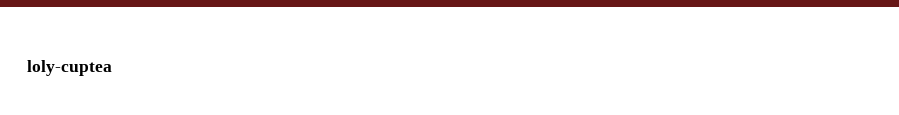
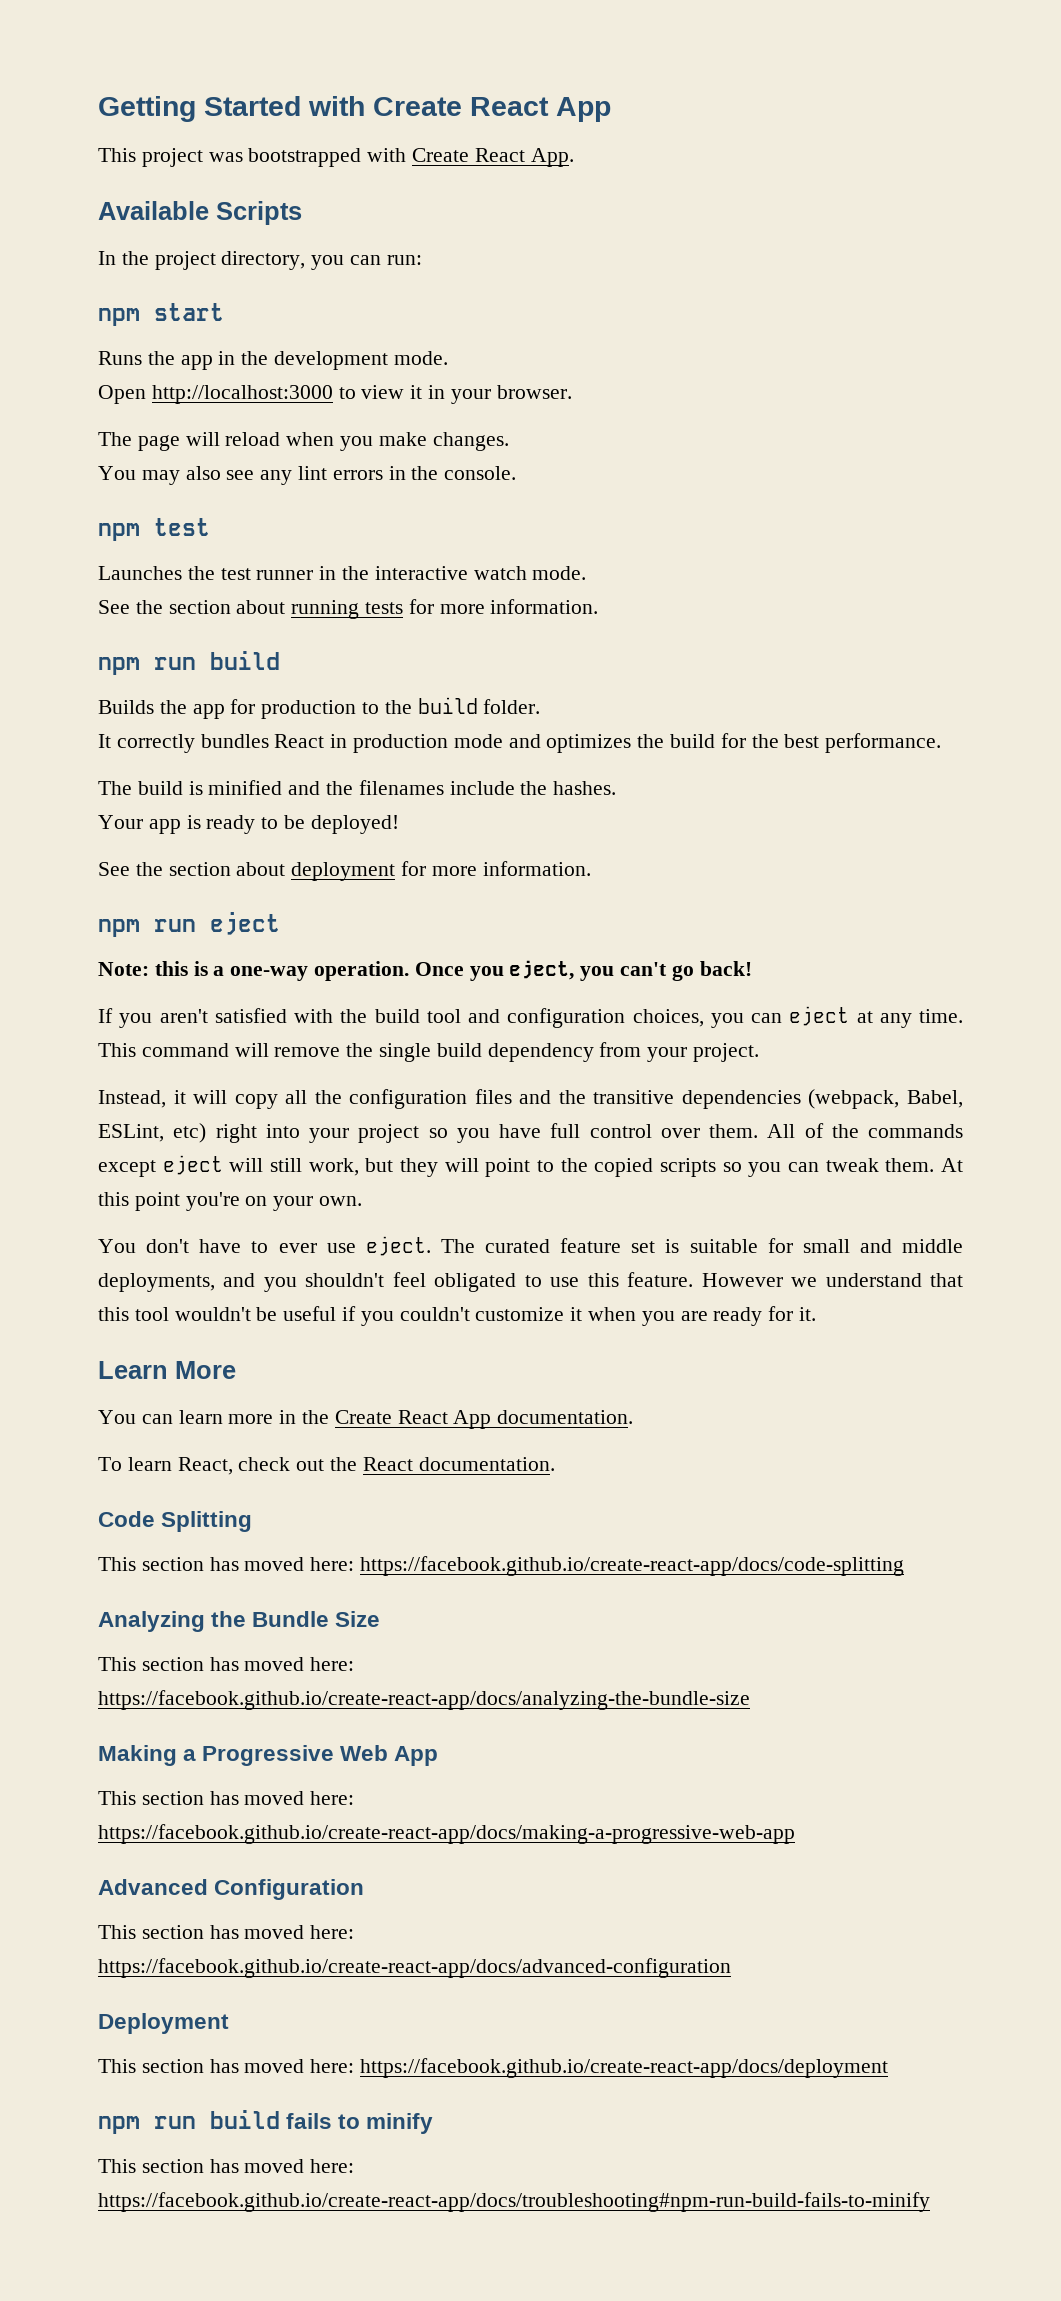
[27,60,112,76] loly-cuptea -> [98,96,611,122] [98,148,574,167] [98,201,302,225] [98,251,422,270] [98,303,224,326] [98,351,448,370] [98,385,572,404] [98,432,509,451] [98,466,517,485] [98,518,210,541] [98,566,587,580] [98,599,599,619] [98,651,280,675] [98,697,541,719] [98,733,942,753] [98,780,617,795] [98,815,399,834] [98,861,591,881] [98,912,280,937] [98,960,752,981] [98,1006,963,1028] [98,1042,760,1062] [98,1089,964,1109] [98,1123,963,1143] [98,1155,963,1177] [98,1192,363,1211] [98,1236,963,1256] [98,1272,963,1292] [98,1306,817,1326] [98,1361,236,1379] [98,1410,634,1429] [98,1457,555,1475] [98,1511,253,1532] [98,1556,905,1576] [98,1611,381,1632] [98,1657,355,1671] [98,1690,750,1710] [98,1745,439,1766] [98,1791,355,1805] [98,1824,795,1844] [98,1879,365,1900] [98,1925,355,1939] [98,1958,731,1978] [98,2013,229,2034] [98,2058,889,2078] [98,2110,434,2134] [98,2159,355,2173] [98,2192,930,2212] Getting Started with Create React App // This project was bootstrapped with Create React App. // Available Scripts // In the project directory, you can run: // npm start // Runs the app in the development mode. // Open http://localhost:3000 to view it in your browser. // The page will reload when you make changes. // You may also see any lint errors in the console. // npm test // Launches the test runner in the interactive watch mode. // See the section about running tests for more information. // npm run build // Builds the app for production to the build folder. // It correctly bundles React in production mode and optimizes the build for the best performance. // The build is minified and the filenames include the hashes. // Your app is ready to be deployed! // See the section about deployment for more information. // npm run eject // Note: this is a one-way operation. Once you eject, you can't go back! // If you aren't satisfied with the build tool and configuration choices, you can eject at any time. This command will remove the single build dependency from your project. // Instead, it will copy all the configuration files and the transitive dependencies (webpack, Babel, ESLint, etc) right into your project so you have full control over them. All of the commands except eject will still work, but they will point to the copied scripts so you can tweak them. At this point you're on your own. // You don't have to ever use eject. The curated feature set is suitable for small and middle deployments, and you shouldn't feel obligated to use this feature. However we understand that this tool wouldn't be useful if you couldn't customize it when you are ready for it. // Learn More // You can learn more in the Create React App documentation. // To learn React, check out the React documentation. // Code Splitting // This section has moved here: https://facebook.github.io/create-react-app/docs/code-splitting // Analyzing the Bundle Size // This section has moved here: https://facebook.github.io/create-react-app/docs/analyzing-the-bundle-size // Making a Progressive Web App // This section has moved here: https://facebook.github.io/create-react-app/docs/making-a-progressive-web-app // Advanced Configuration // This section has moved here: https://facebook.github.io/create-react-app/docs/advanced-configuration // Deployment // This section has moved here: https://facebook.github.io/create-react-app/docs/deployment // npm run build fails to minify // This section has moved here: https://facebook.github.io/create-react-app/docs/troubleshooting#npm-run-build-fails-to-minify

